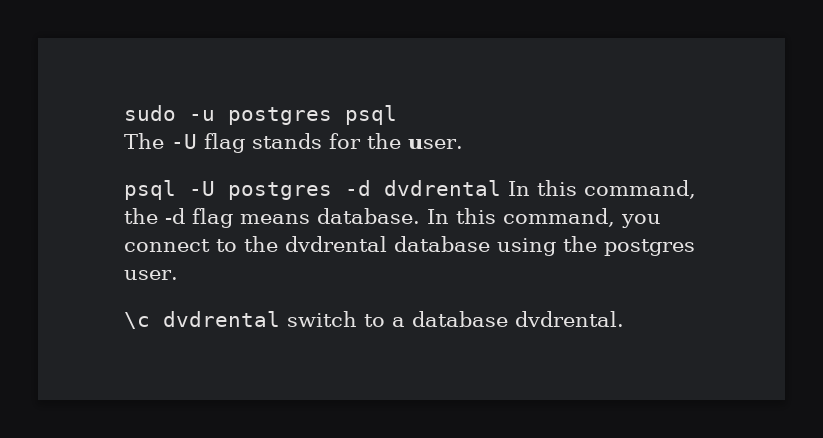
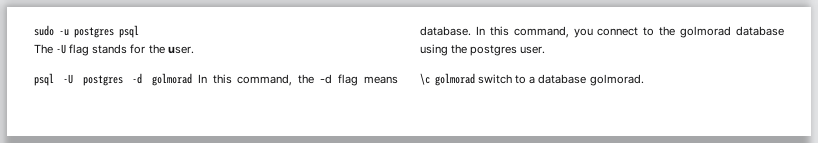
[384,180,501,196] dvdrental -> [151,73,192,86] golmorad
[285,236,387,252] dvdrental -> [680,26,732,38] golmorad
[163,311,280,327] dvdrental -> [435,73,475,86] golmorad
[515,311,624,327] dvdrental. -> [589,74,644,86] golmorad.

